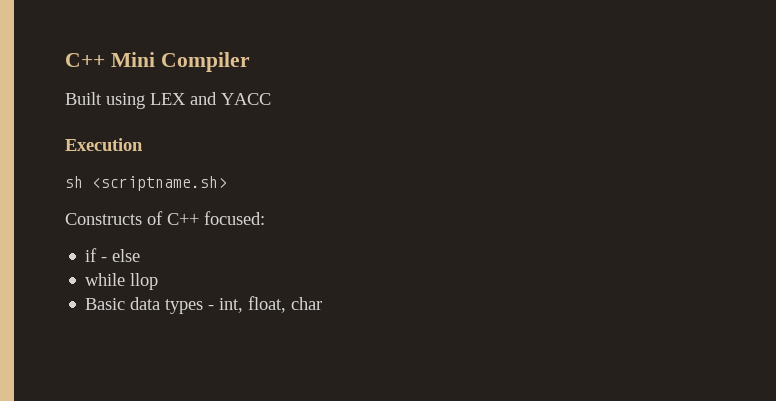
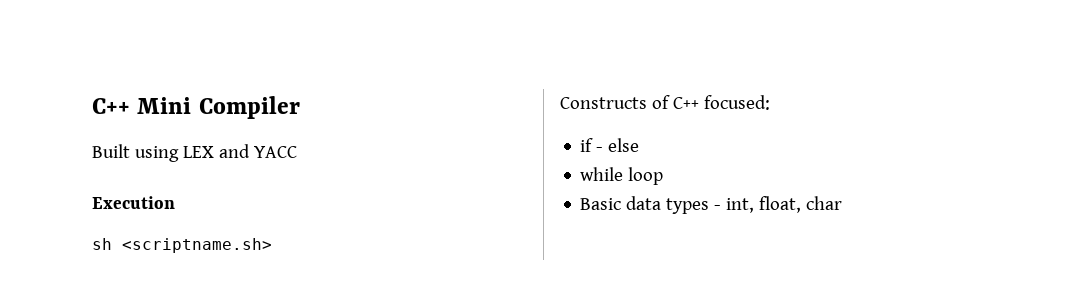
[130,273,159,290] llop -> [628,167,664,185] loop

